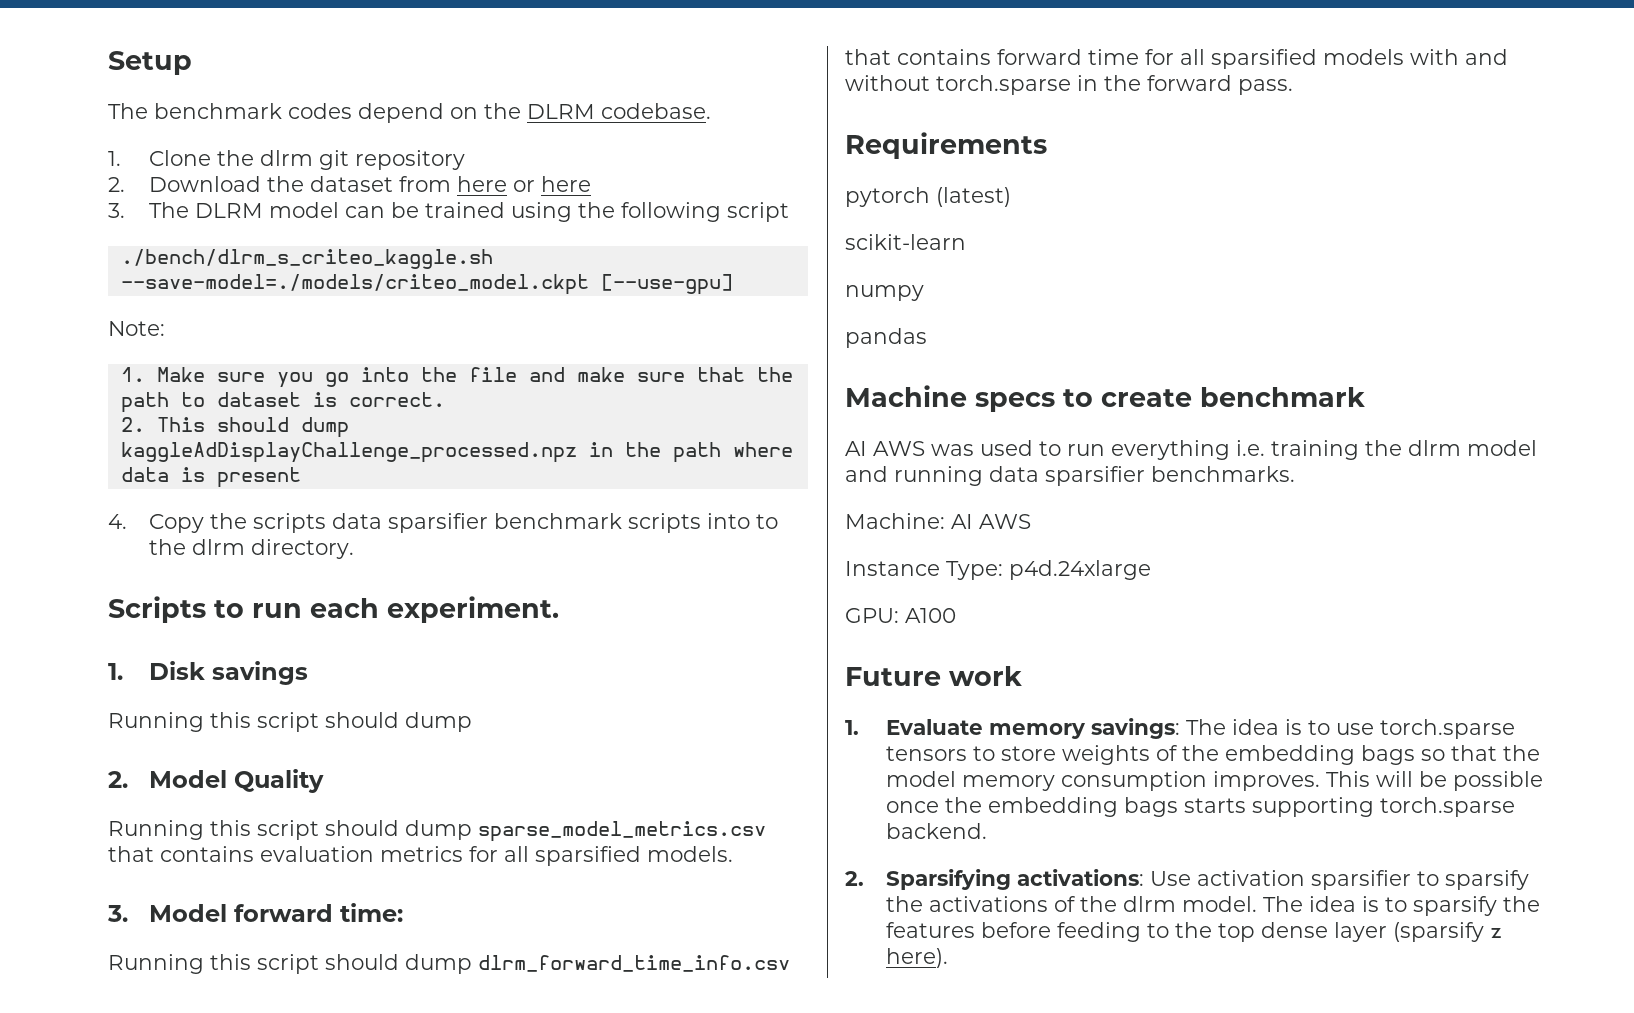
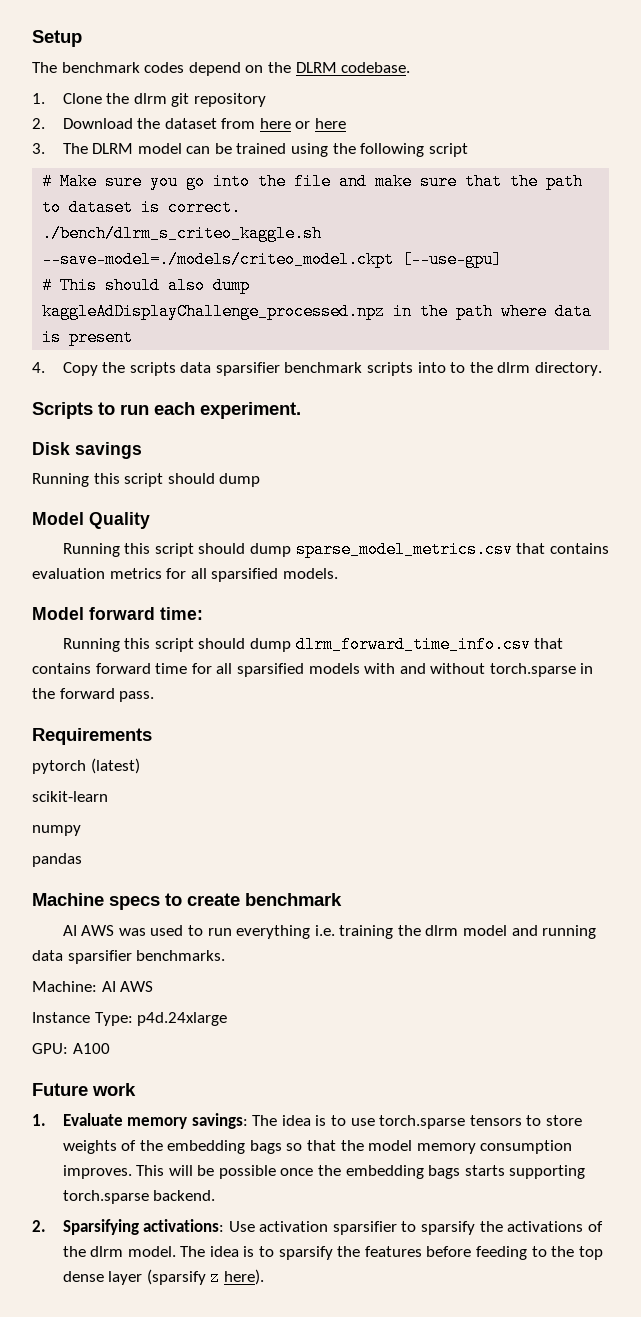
[120,249,493,269] [120,274,733,295] [108,321,165,336] [120,367,145,382] ./bench/dlrm_s_criteo_kaggle.sh --save-model=./models/criteo_model.ckpt [--use-gpu] // Note: // 1. -> [42,173,53,190] #
[120,417,145,432] 2. -> [42,225,323,242] [42,251,503,268] [42,277,53,294] ./bench/dlrm_s_criteo_kaggle.sh --save-model=./models/criteo_model.ckpt [--use-gpu] // #
(289, 424) none -> [168,277,206,294] also
[108,663,123,680] 1. -> (301, 410) none
[108,771,128,788] 2. -> (261, 480) none
[107,905,128,922] 3. -> (338, 573) none

